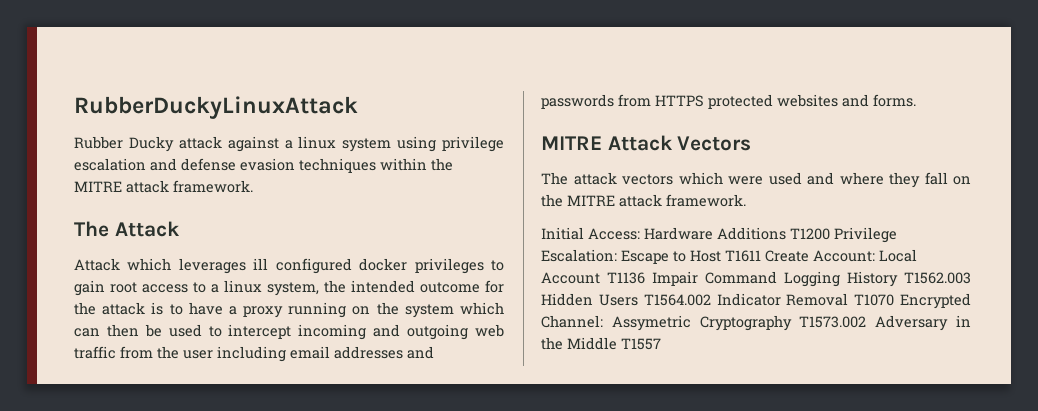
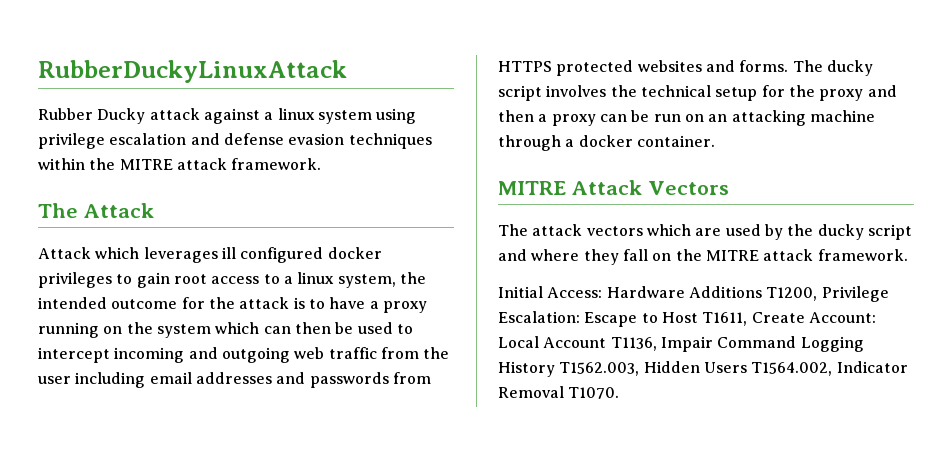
(916, 100) none -> [792,60,873,76] [498,85,897,101] [498,110,875,126] [498,135,715,151] The ducky script involves the technical setup for the proxy and then a proxy can be run on an attacking machine through a docker container.
[728,172,802,185] were used -> [695,224,912,240] are used by the ducky script
[790,228,830,240] T1200 -> [766,287,818,301] T1200,
[725,250,761,262] T1611 -> [702,312,748,326] T1611,
[607,272,645,284] T1136 -> [610,337,657,351] T1136,
[904,272,971,284] T1562.003 -> [559,362,640,376] T1562.003,
[643,294,711,306] T1564.002 -> [751,362,833,376] T1564.002,
[854,293,971,309] [541,315,971,331] [541,337,661,350] T1070 Encrypted Channel: Assymetric Cryptography T1573.002 Adversary in the Middle T1557 -> [568,387,620,399] T1070.

